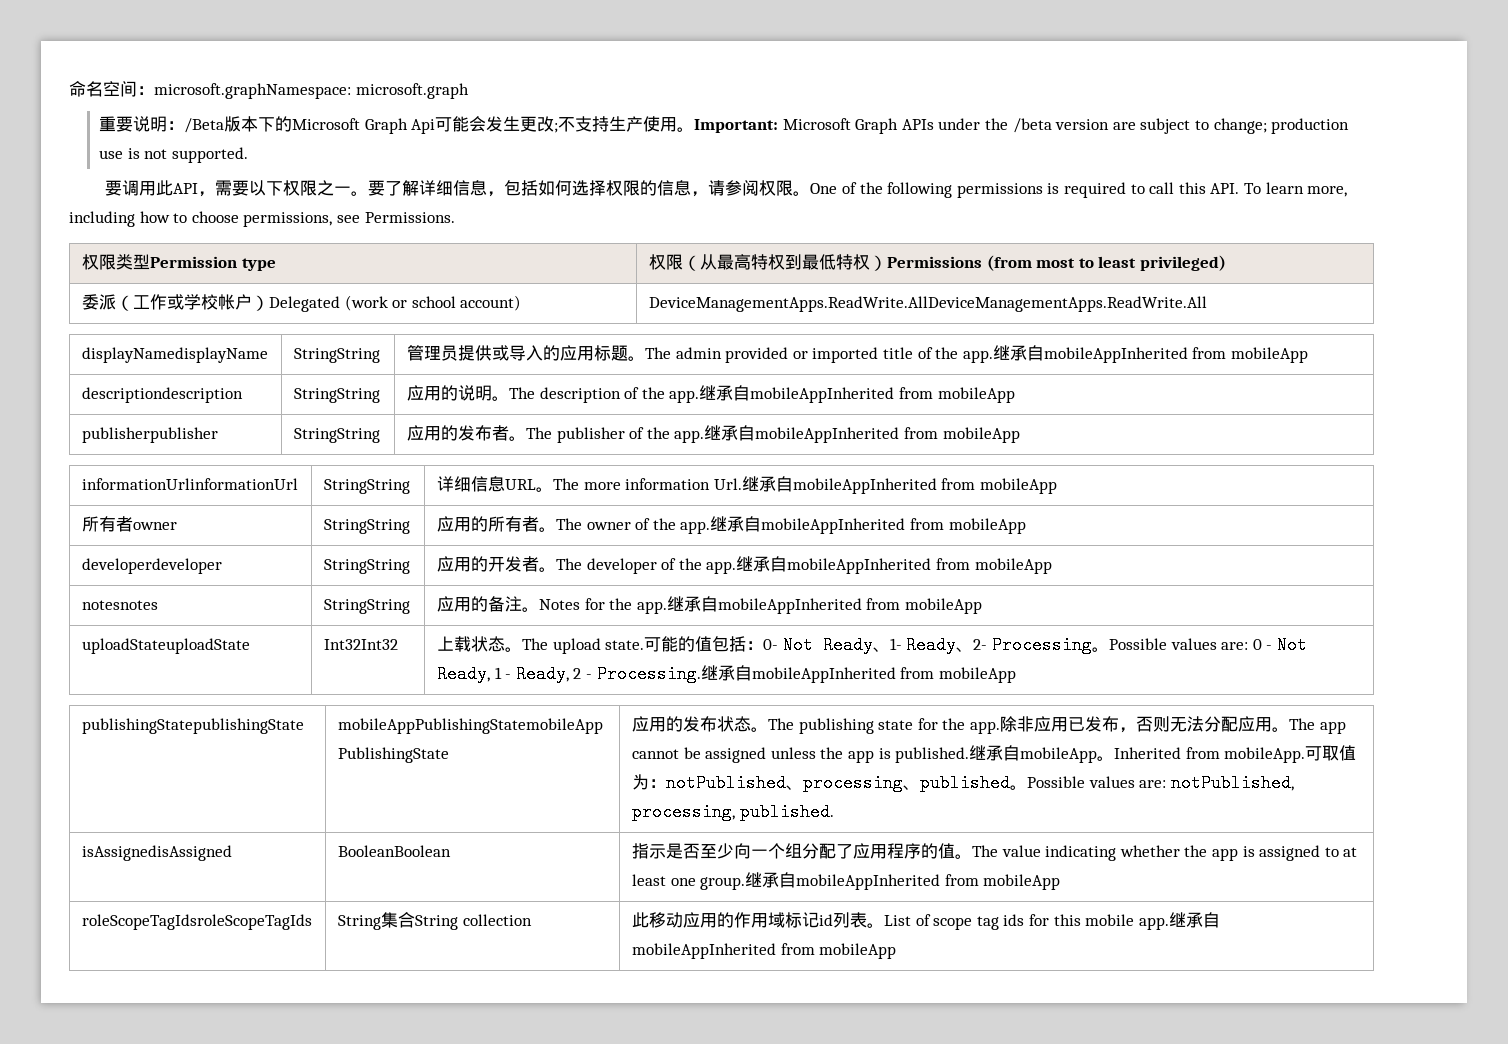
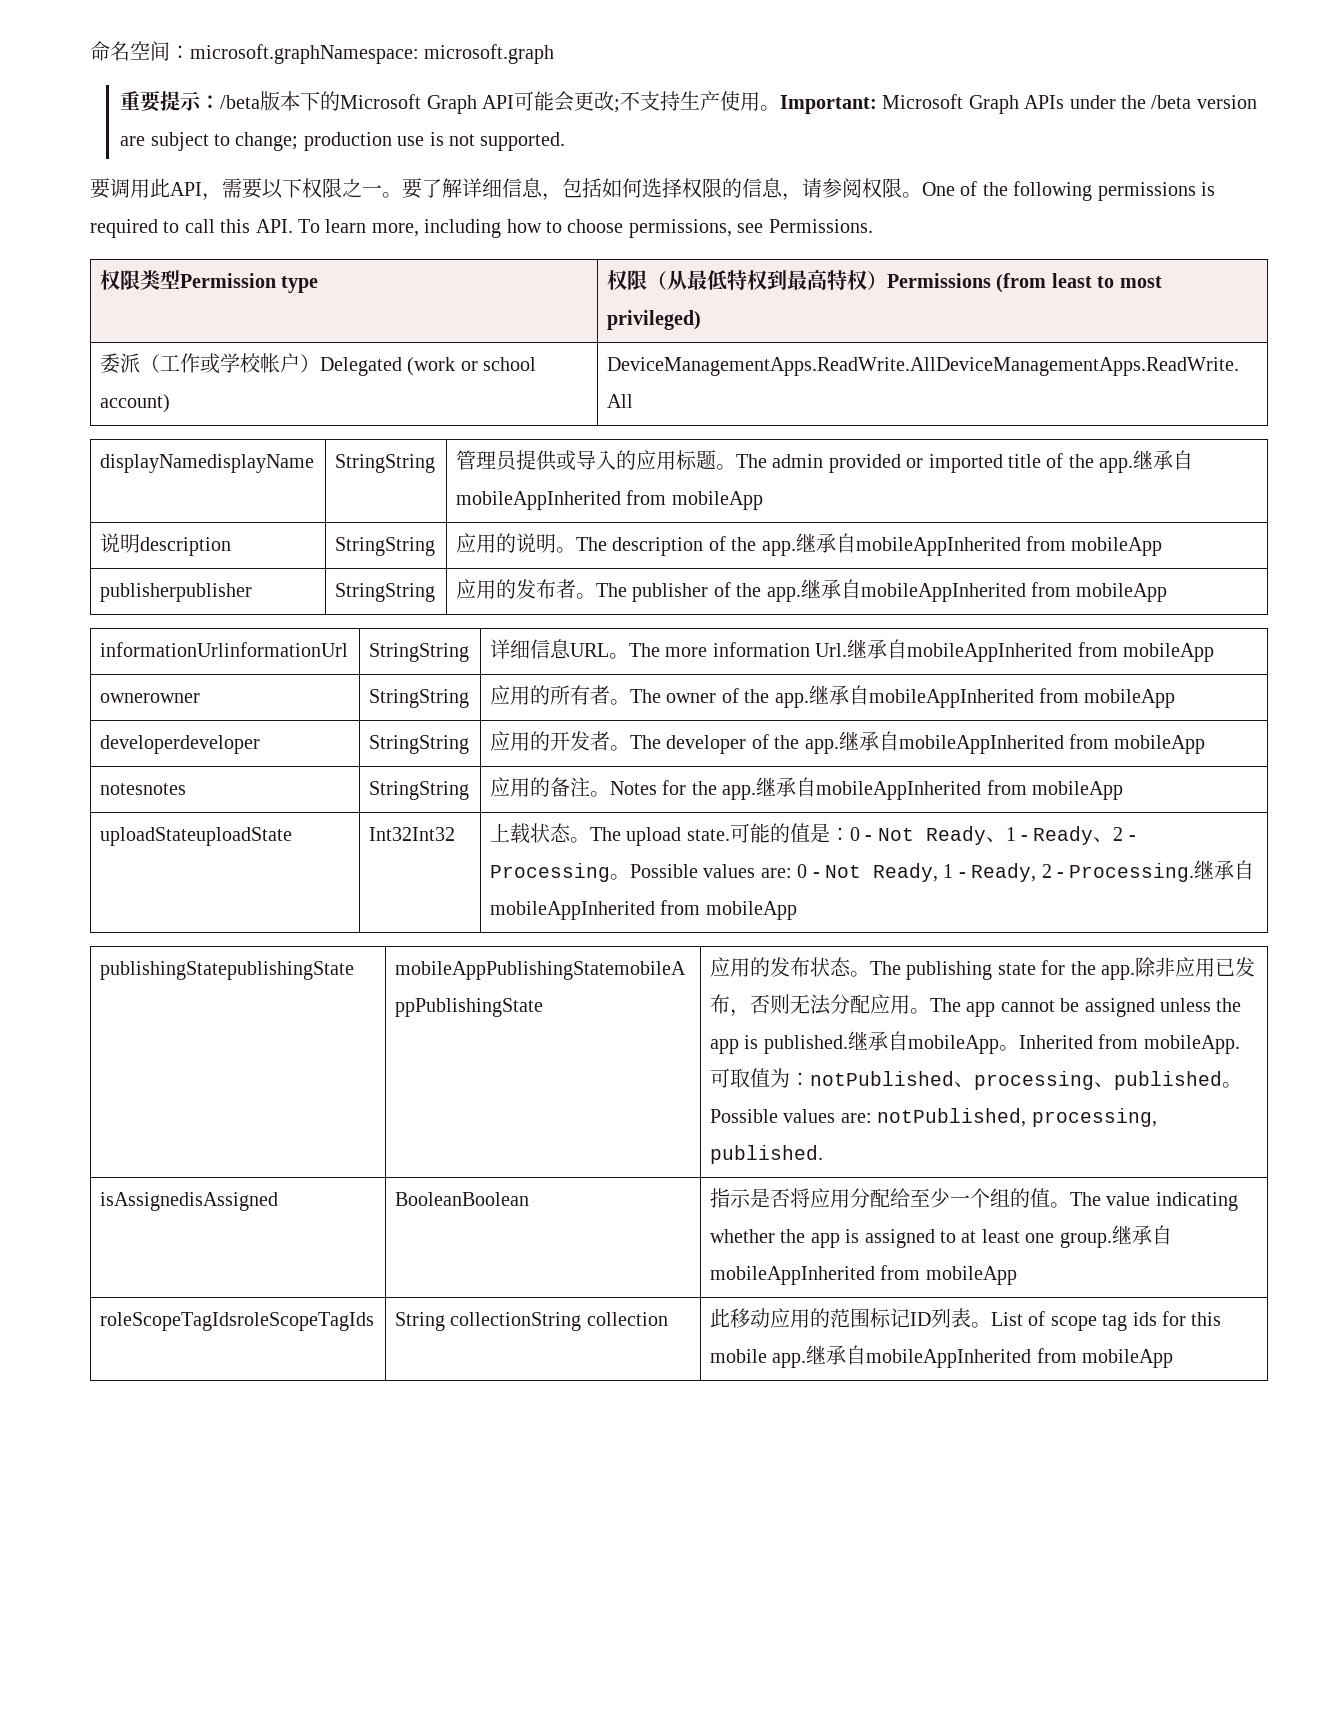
[132,116,224,133] 说明：/Beta -> [160,91,261,111] 提示：/beta
[411,116,521,134] Api可能会发生 -> [481,91,574,112] API可能会
[733,254,751,270] 高 -> [707,270,728,290] 低
[818,254,836,270] 低 -> [807,270,828,290] 高
[1036,256,1137,268] most to least -> [1051,273,1162,288] least to most
[81,387,243,403] descriptiondescription -> [100,533,232,556] 说明description
[81,516,177,532] 所有者owner -> [100,693,201,703] ownerowner
[712,636,988,654] 包括：0- Not Ready、1- Ready、2- -> [809,823,1136,845] 是：0 - Not Ready、1 - Ready、2 -
[699,843,921,859] 至少向一个组分配了应用程序 -> [790,1188,1011,1208] 将应用分配给至少一个组
[380,912,458,930] 集合String -> [450,1312,582,1331] collectionString
[733,912,833,928] 作用域标记id -> [830,1308,932,1328] 范围标记ID

